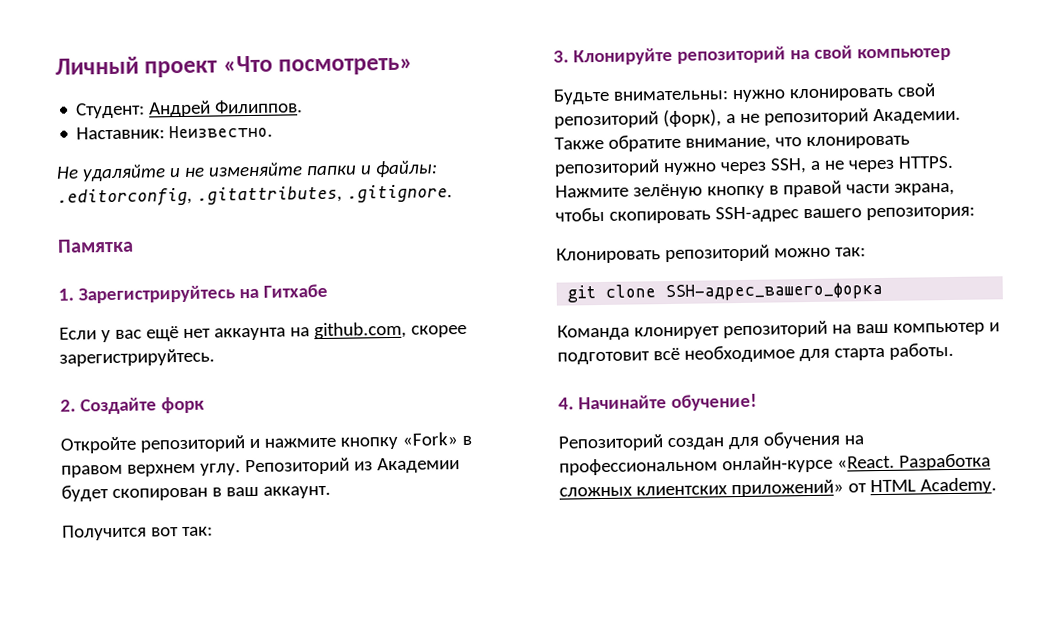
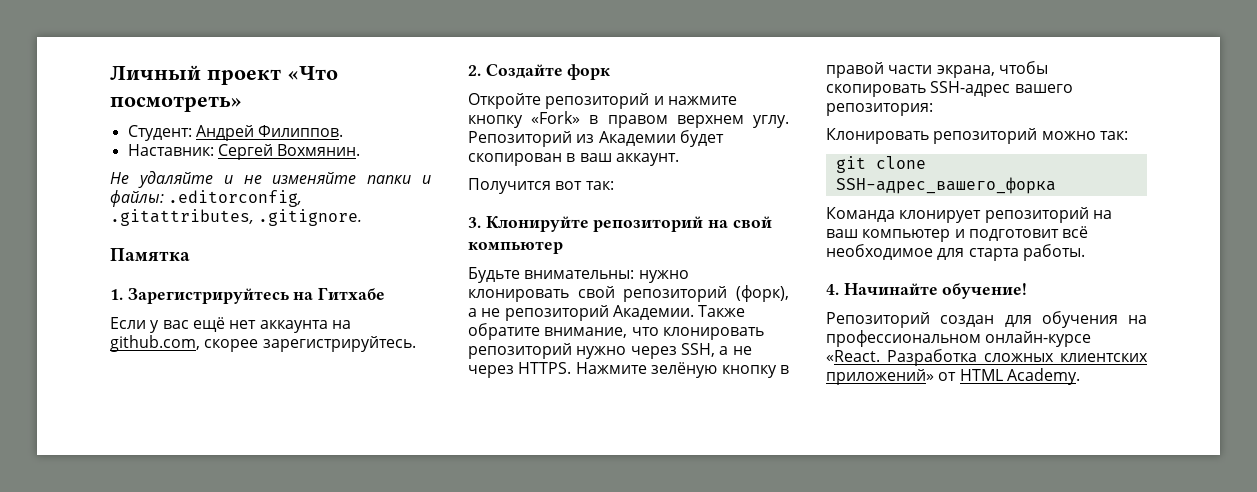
[169,124,274,139] Неизвестно. -> [217,144,361,160] Сергей Вохмянин.

